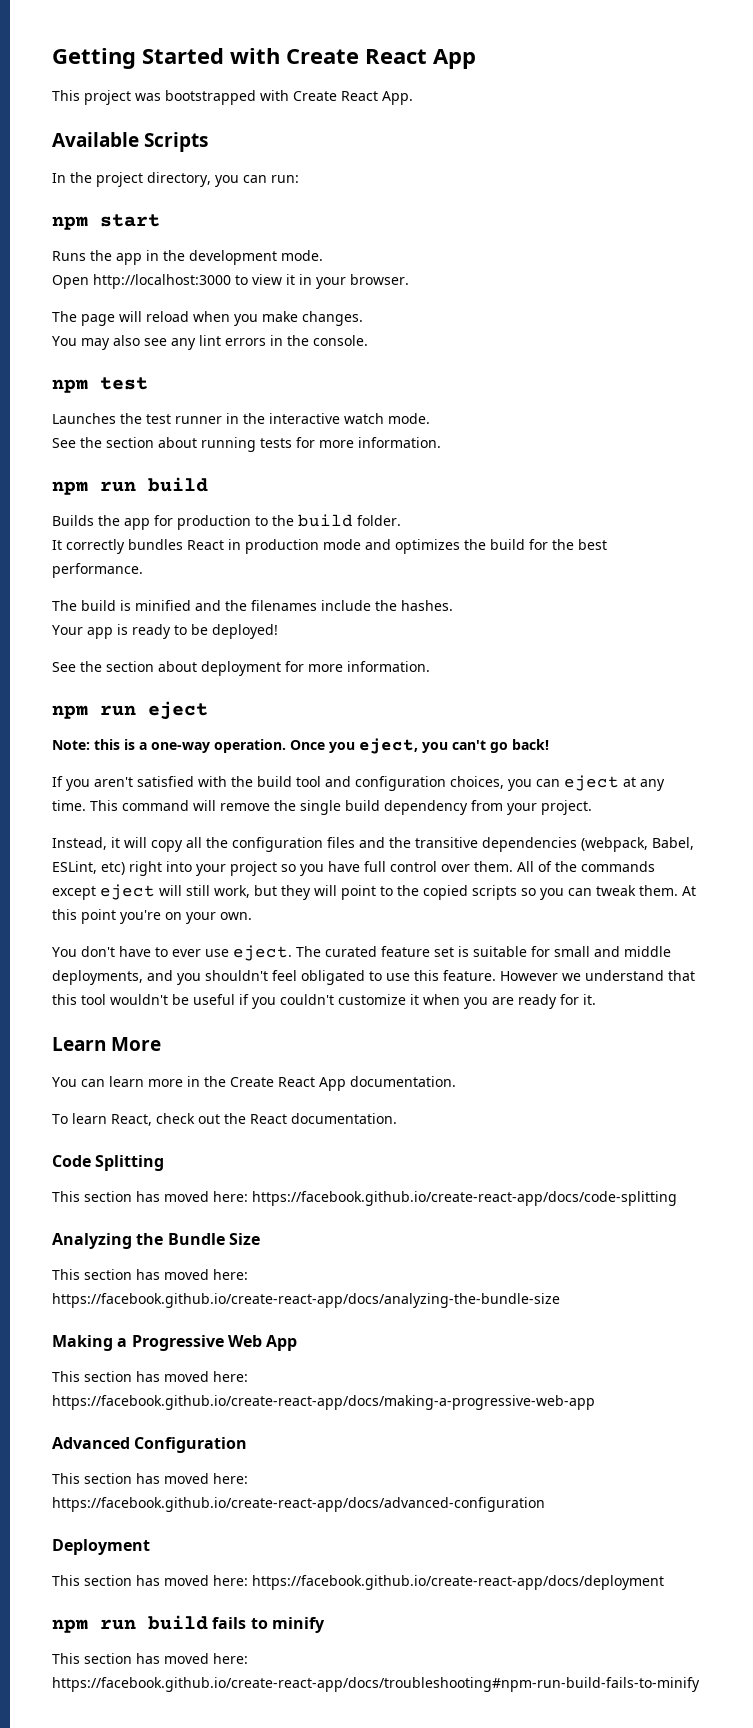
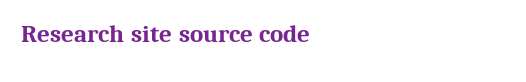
[52,48,476,69] [52,90,413,105] [52,132,209,152] [52,172,299,187] [52,214,160,230] [52,250,323,265] [52,274,409,289] [52,311,363,326] [52,335,368,350] [52,377,148,393] [52,413,430,424] [52,437,441,452] [52,477,208,495] [52,514,401,530] [52,539,607,554] [52,563,143,578] [52,600,453,611] [52,624,278,639] [52,661,430,676] [52,701,208,720] [52,738,549,754] [52,775,665,791] [52,800,592,815] [52,837,694,852] [52,861,655,876] [52,884,696,900] [52,909,252,924] [52,945,671,961] [52,970,695,985] [52,994,596,1009] [52,1037,162,1051] [52,1076,456,1091] [52,1113,397,1126] [52,1155,165,1171] [52,1191,677,1206] [52,1233,260,1249] [52,1269,248,1280] [52,1293,560,1308] [52,1335,298,1351] [52,1371,248,1382] [52,1395,595,1410] [52,1437,248,1453] [52,1473,248,1484] [52,1497,545,1512] [52,1539,150,1555] [52,1575,664,1590] [52,1615,325,1633] [52,1653,248,1664] [52,1677,700,1692] Getting Started with Create React App // This project was bootstrapped with Create React App. // Available Scripts // In the project directory, you can run: // npm start // Runs the app in the development mode. // Open http://localhost:3000 to view it in your browser. // The page will reload when you make changes. // You may also see any lint errors in the console. // npm test // Launches the test runner in the interactive watch mode. // See the section about running tests for more information. // npm run build // Builds the app for production to the build folder. // It correctly bundles React in production mode and optimizes the build for the best performance. // The build is minified and the filenames include the hashes. // Your app is ready to be deployed! // See the section about deployment for more information. // npm run eject // Note: this is a one-way operation. Once you eject, you can't go back! // If you aren't satisfied with the build tool and configuration choices, you can eject at any time. This command will remove the single build dependency from your project. // Instead, it will copy all the configuration files and the transitive dependencies (webpack, Babel, ESLint, etc) right into your project so you have full control over them. All of the commands except eject will still work, but they will point to the copied scripts so you can tweak them. At this point you're on your own. // You don't have to ever use eject. The curated feature set is suitable for small and middle deployments, and you shouldn't feel obligated to use this feature. However we understand that this tool wouldn't be useful if you couldn't customize it when you are ready for it. // Learn More // You can learn more in the Create React App documentation. // To learn React, check out the React documentation. // Code Splitting // This section has moved here: https://facebook.github.io/create-react-app/docs/code-splitting // Analyzing the Bundle Size // This section has moved here: https://facebook.github.io/create-react-app/docs/analyzing-the-bundle-size // Making a Progressive Web App // This section has moved here: https://facebook.github.io/create-react-app/docs/making-a-progressive-web-app // Advanced Configuration // This section has moved here: https://facebook.github.io/create-react-app/docs/advanced-configuration // Deployment // This section has moved here: https://facebook.github.io/create-react-app/docs/deployment // npm run build fails to minify // This section has moved here: https://facebook.github.io/create-react-app/docs/troubleshooting#npm-run-build-fails-to-minify -> [21,25,311,42] Research site source code

